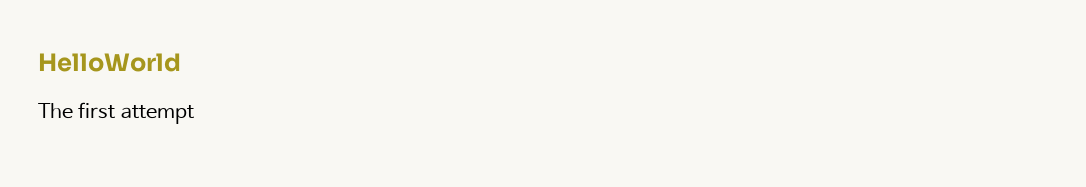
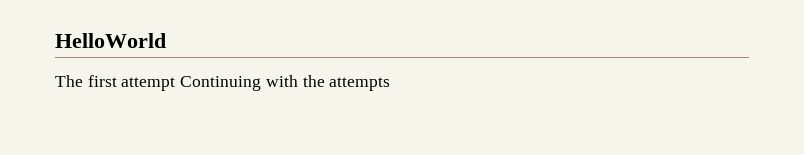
(194, 114) none -> [180,75,391,91] Continuing with the attempts

